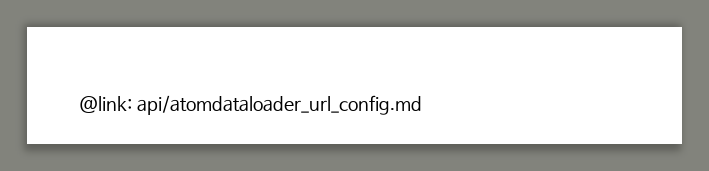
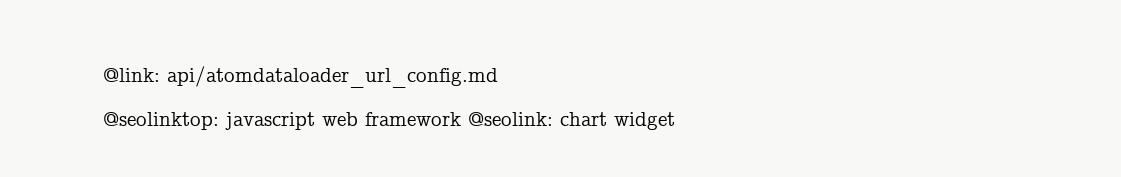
(422, 105) none -> [103,112,675,130] // @seolinktop: javascript web framework @seolink: chart widget

